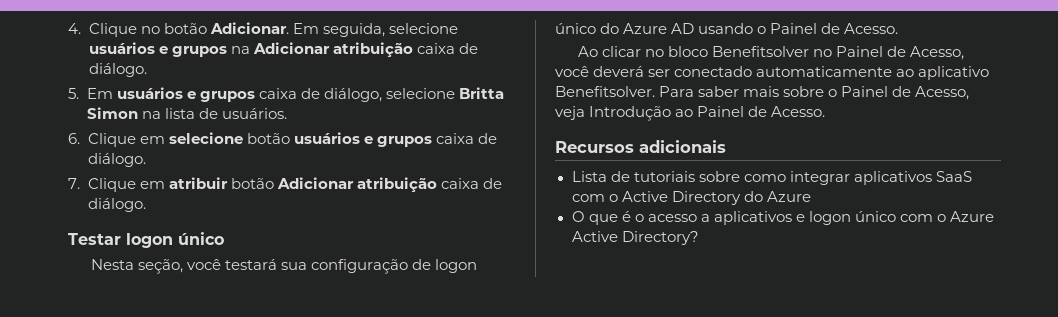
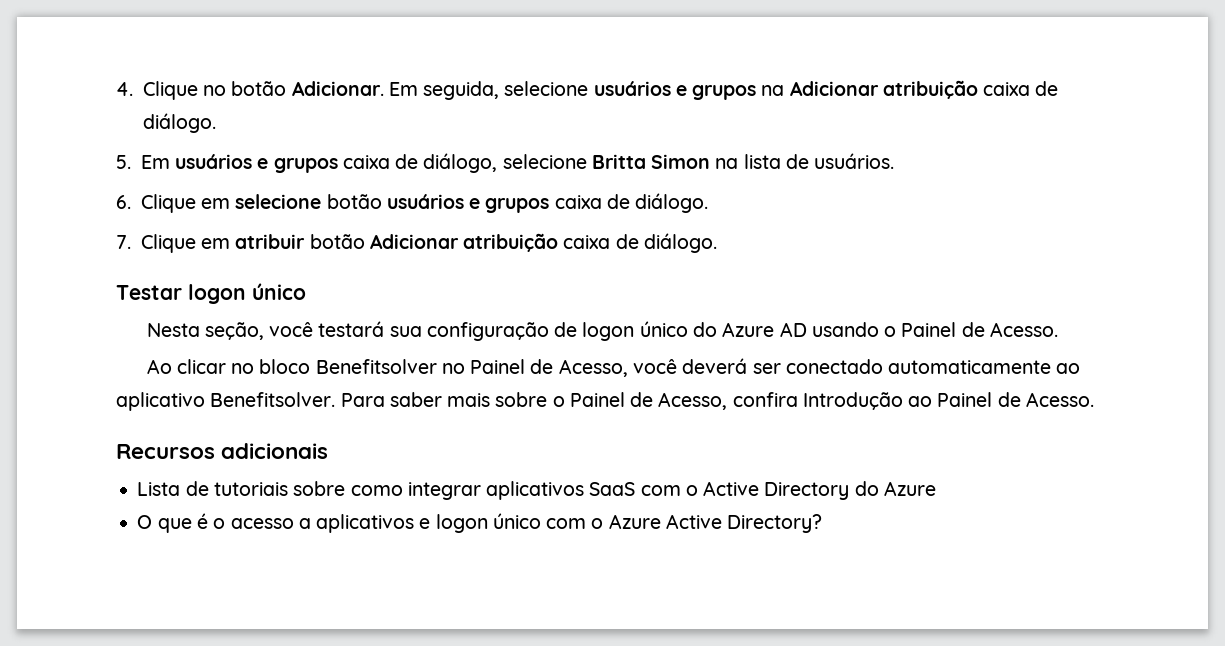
[555,106,585,120] veja -> [732,392,798,407] confira

